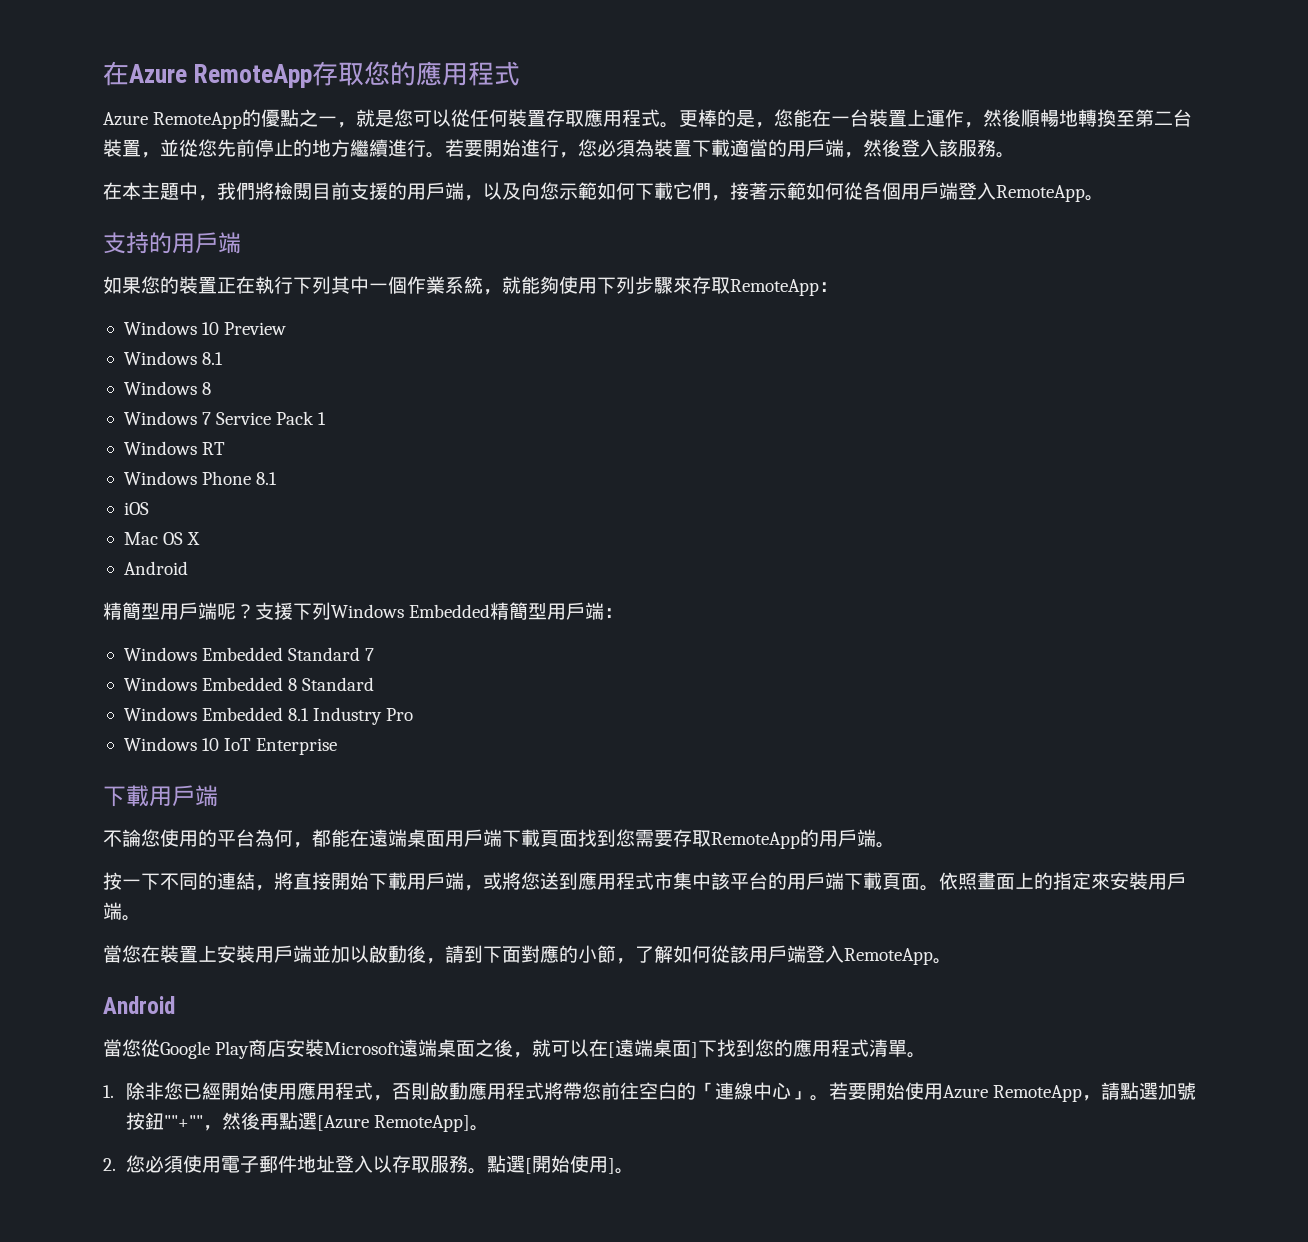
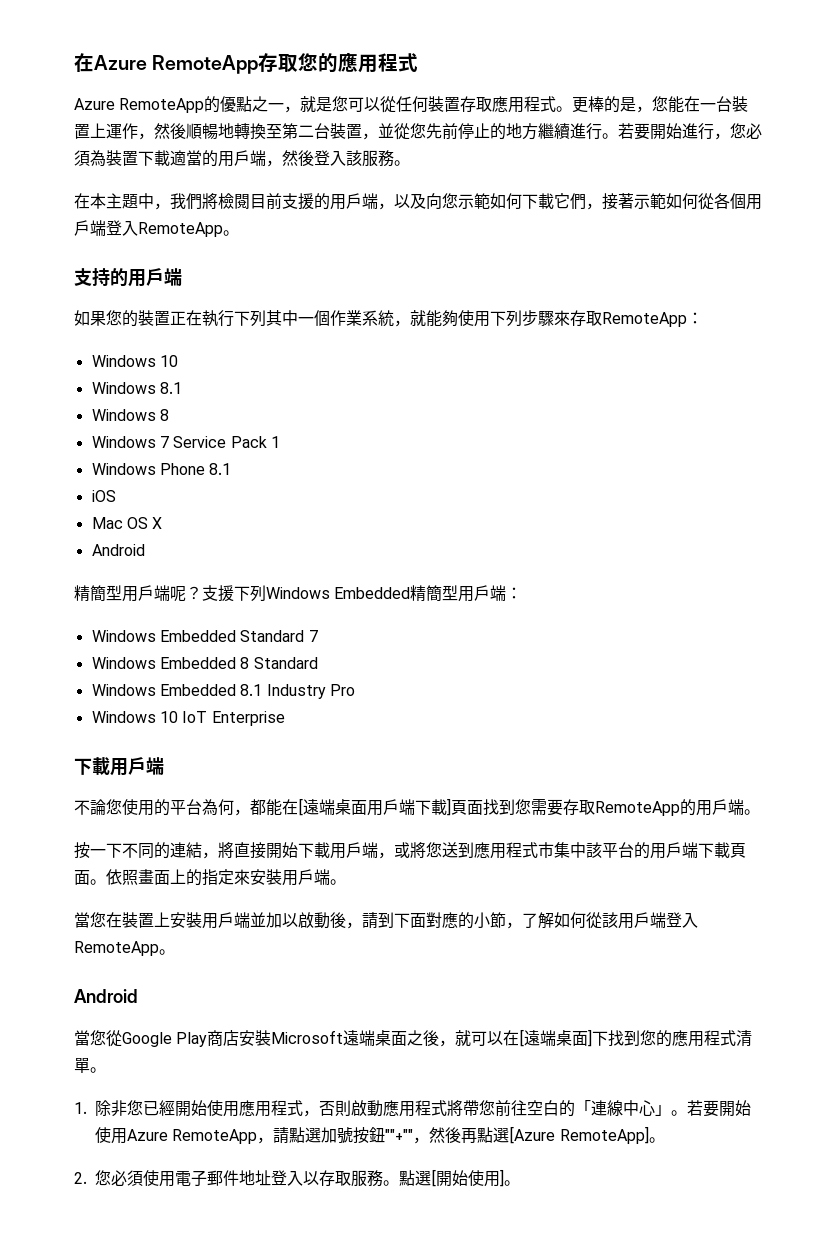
[224,322,287,335] Preview -> (178, 361) none
[123,441,226,455] // Windows RT -> (280, 442) none
(369, 838) none -> [298,798,303,816] [
(540, 838) none -> [447,798,451,816] ]

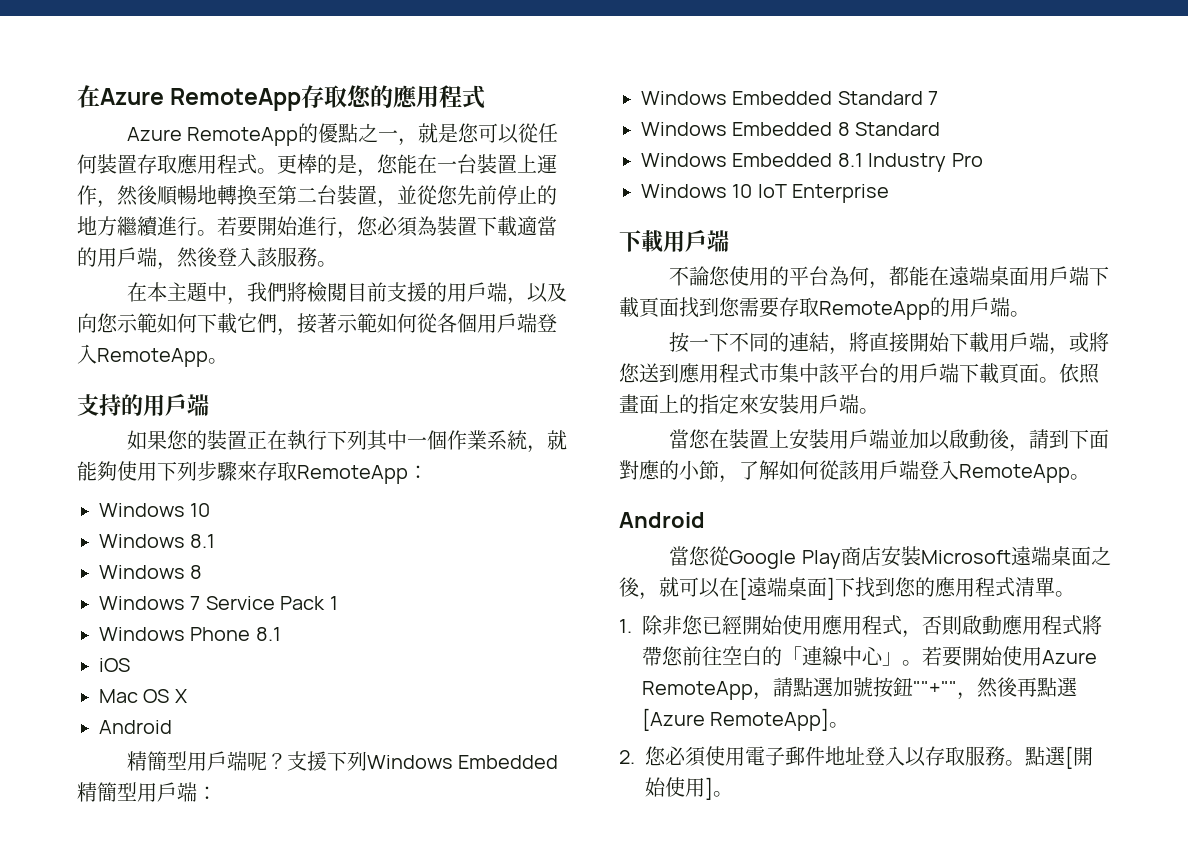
[298,798,303,816] [ -> (950, 276) none
[447,798,451,816] ] -> (639, 307) none

